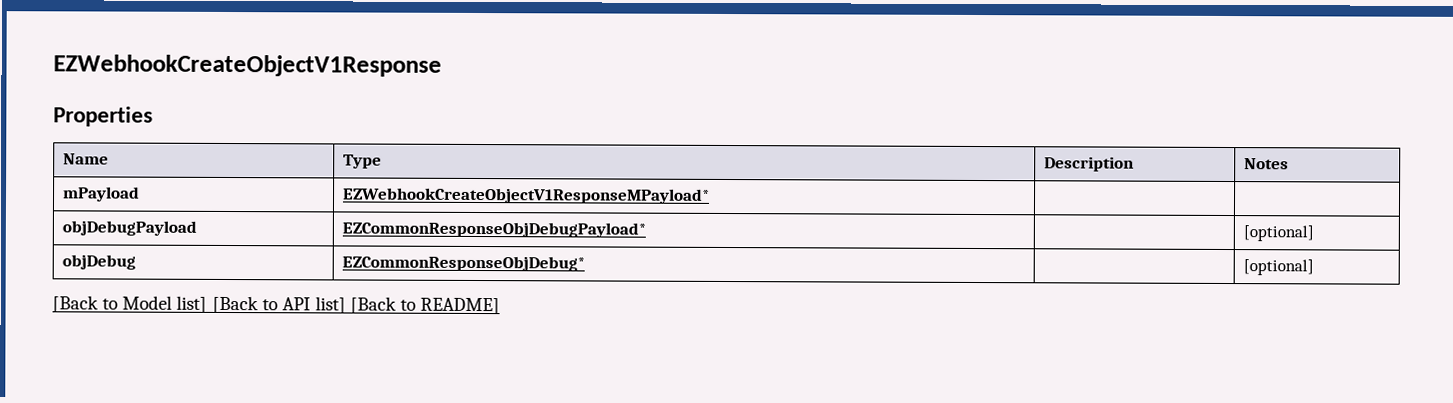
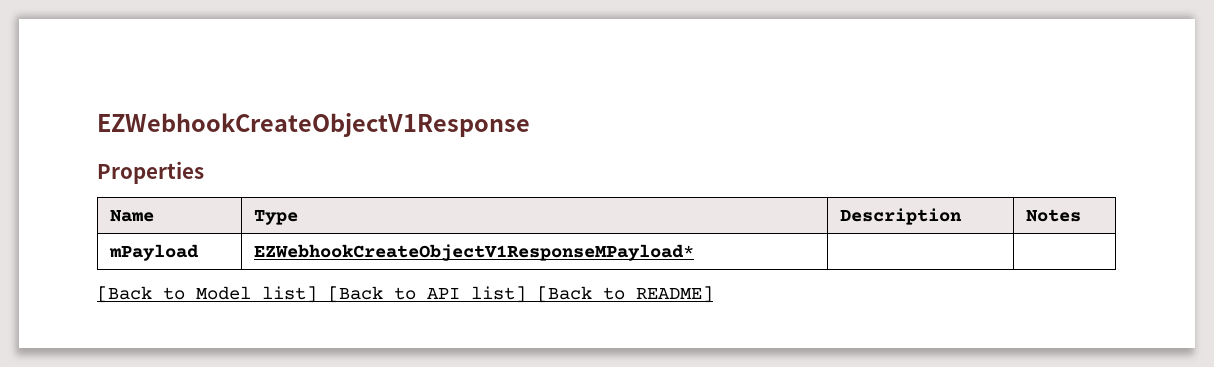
[62,220,198,236] [342,221,647,238] [1243,225,1315,242] [62,254,137,270] [342,255,586,272] [1243,259,1315,276] // objDebugPayload | EZCommonResponseObjDebugPayload* | | [optional] // objDebug | EZCommonResponseObjDebug* | | [optional] -> (694, 252) none

